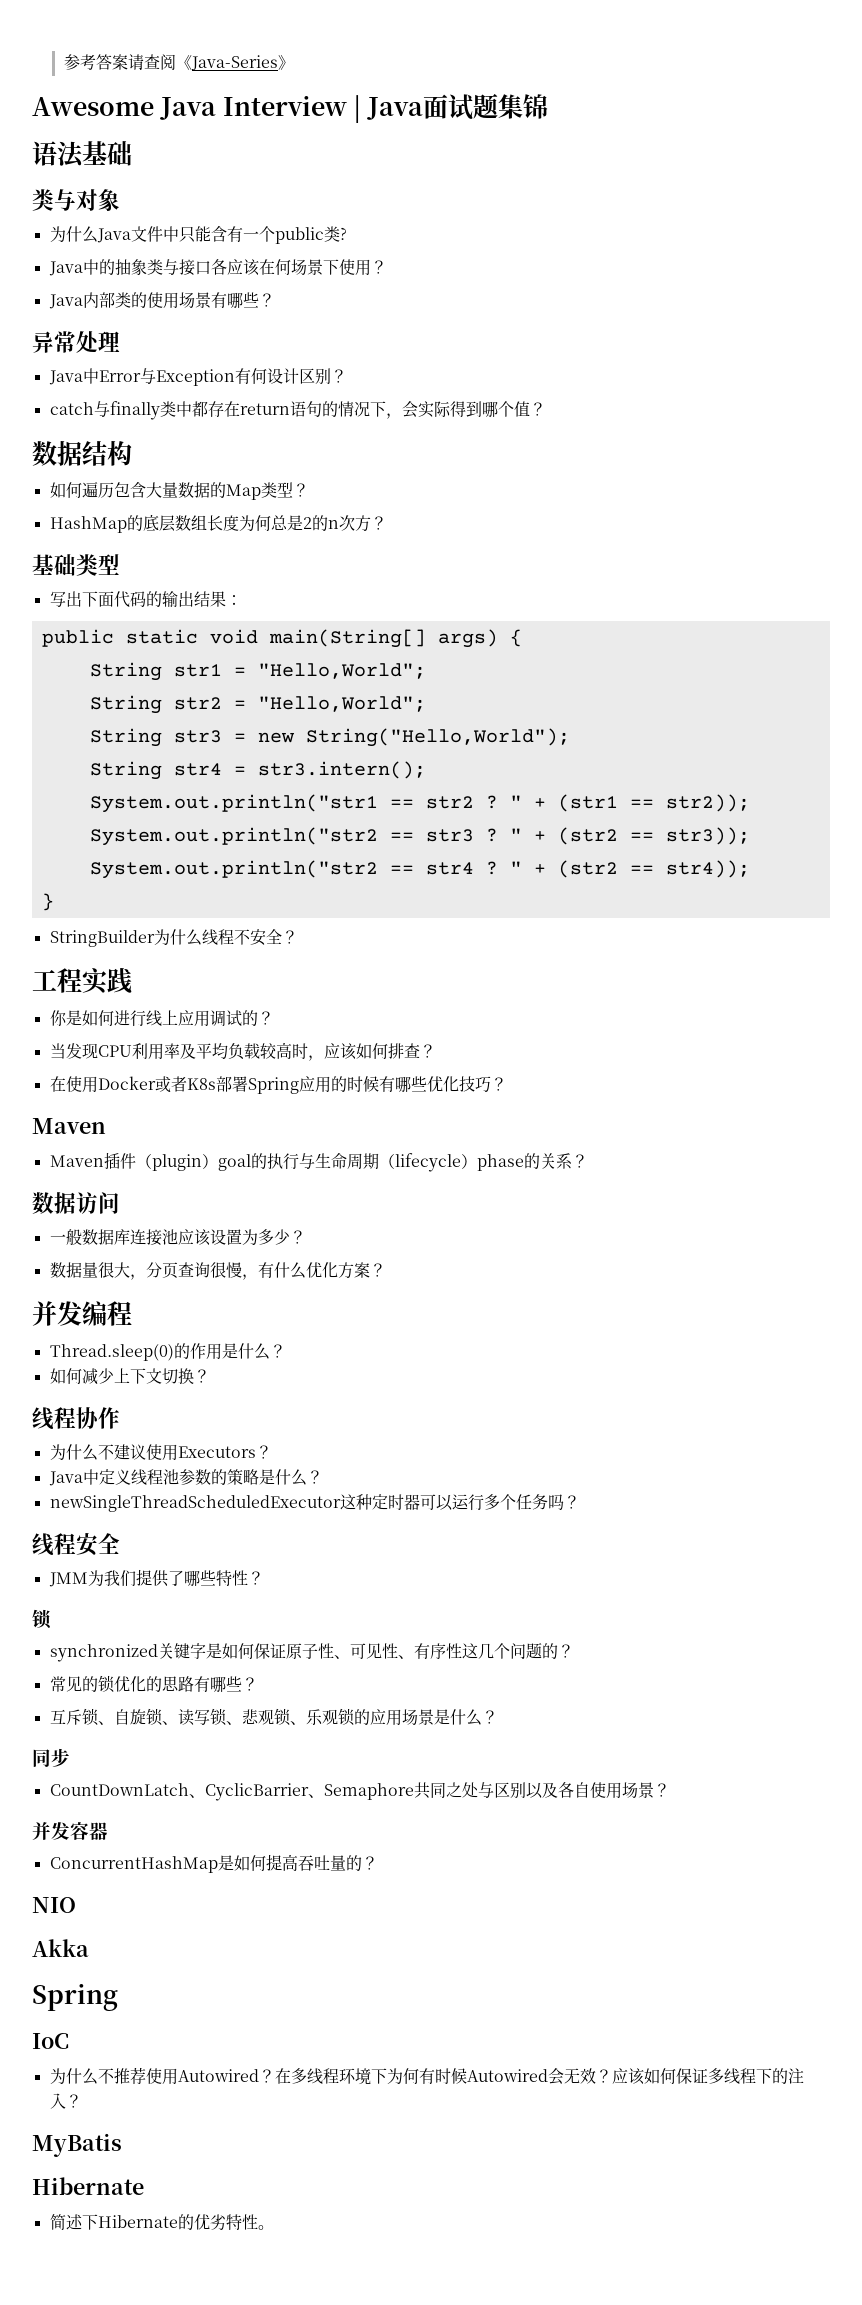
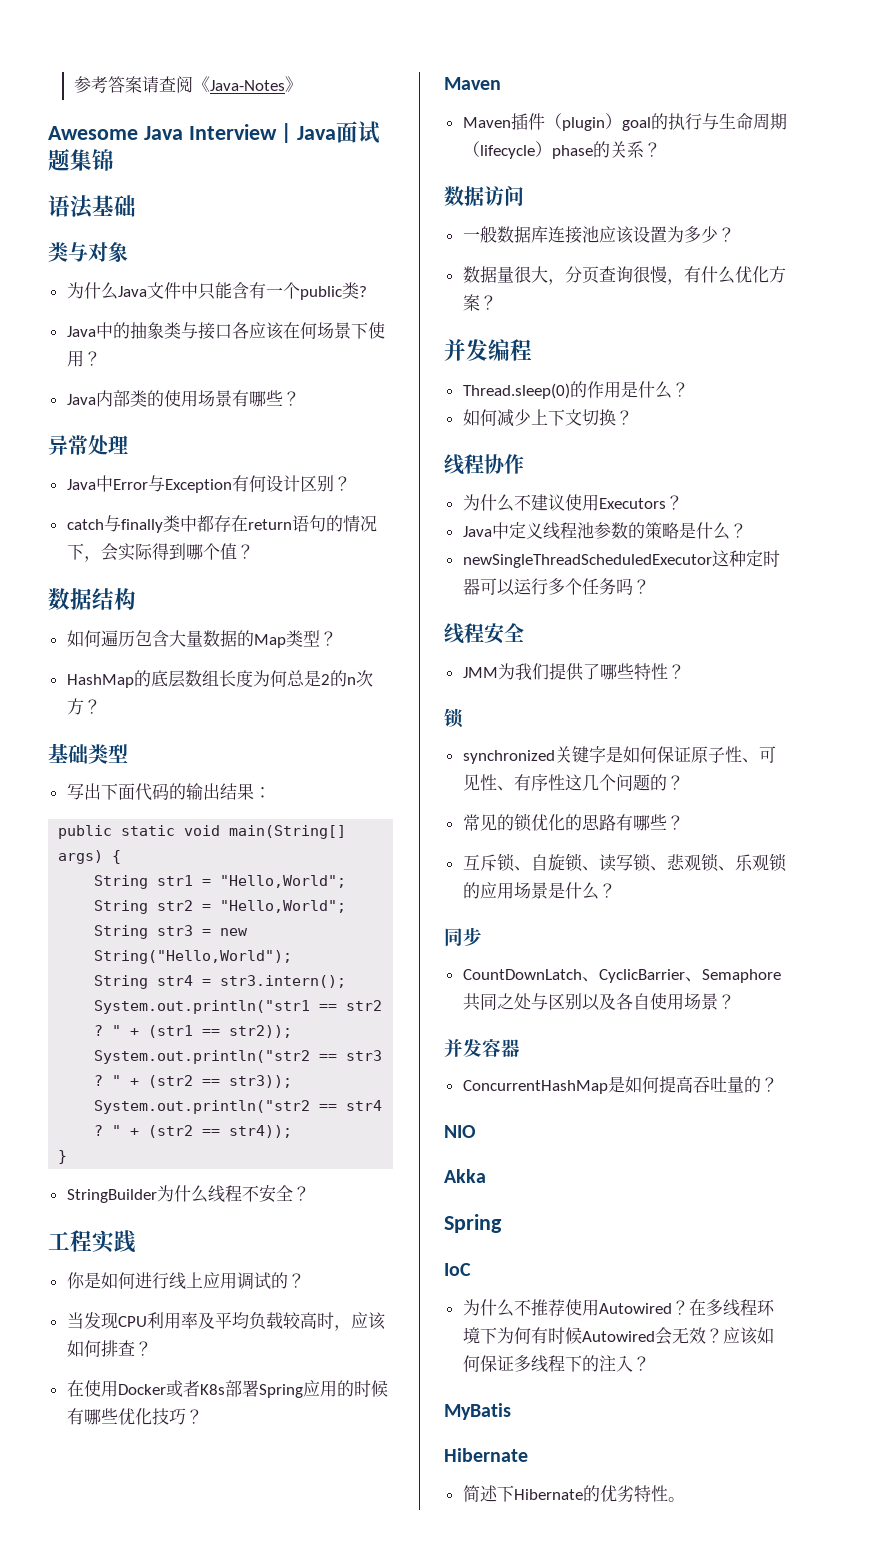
[190,55,278,71] Java-Series -> [209,80,285,91] Java-Notes

